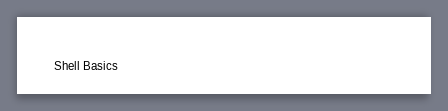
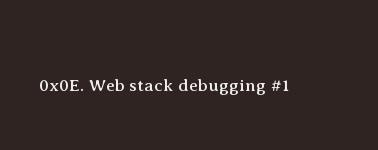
[54,61,119,70] Shell Basics -> [39,79,289,95] 0x0E. Web stack debugging #1

